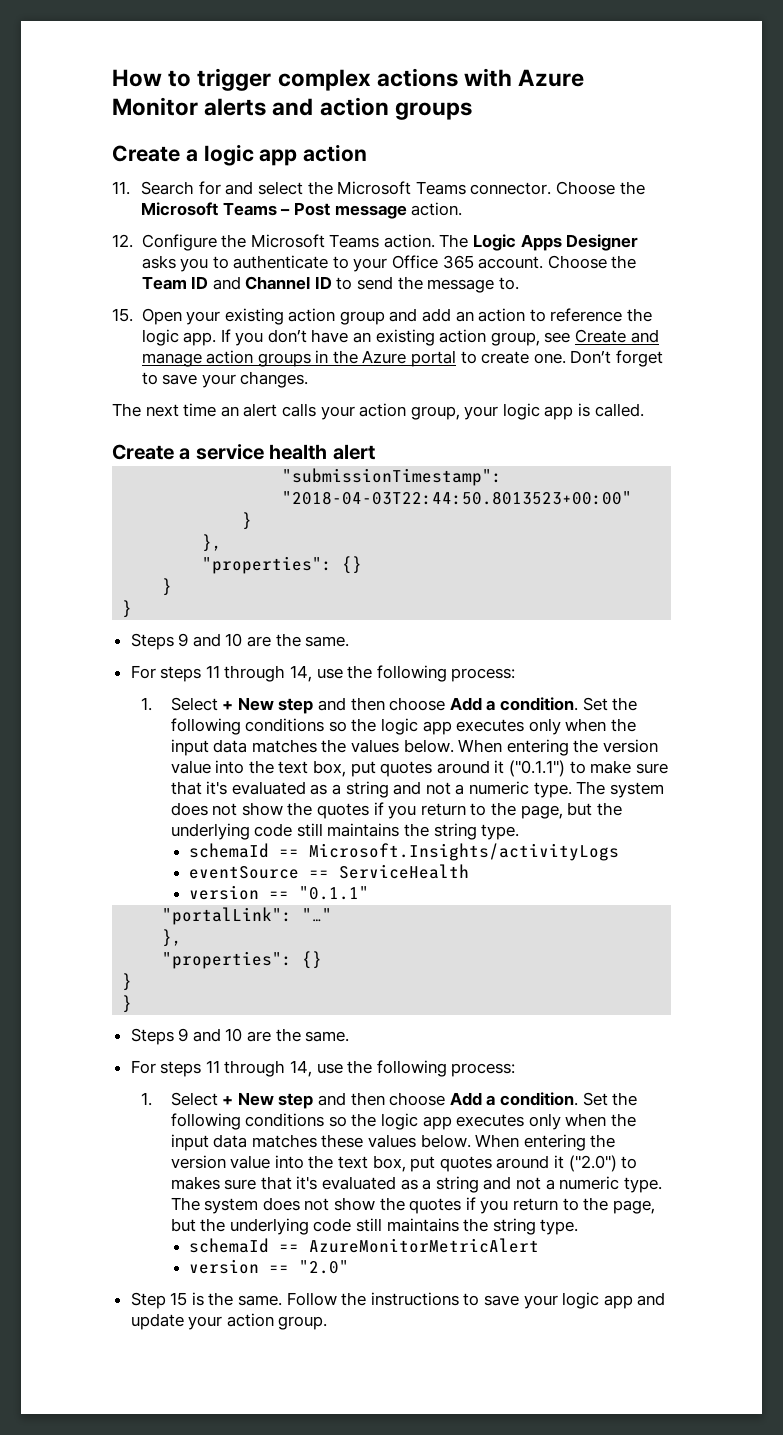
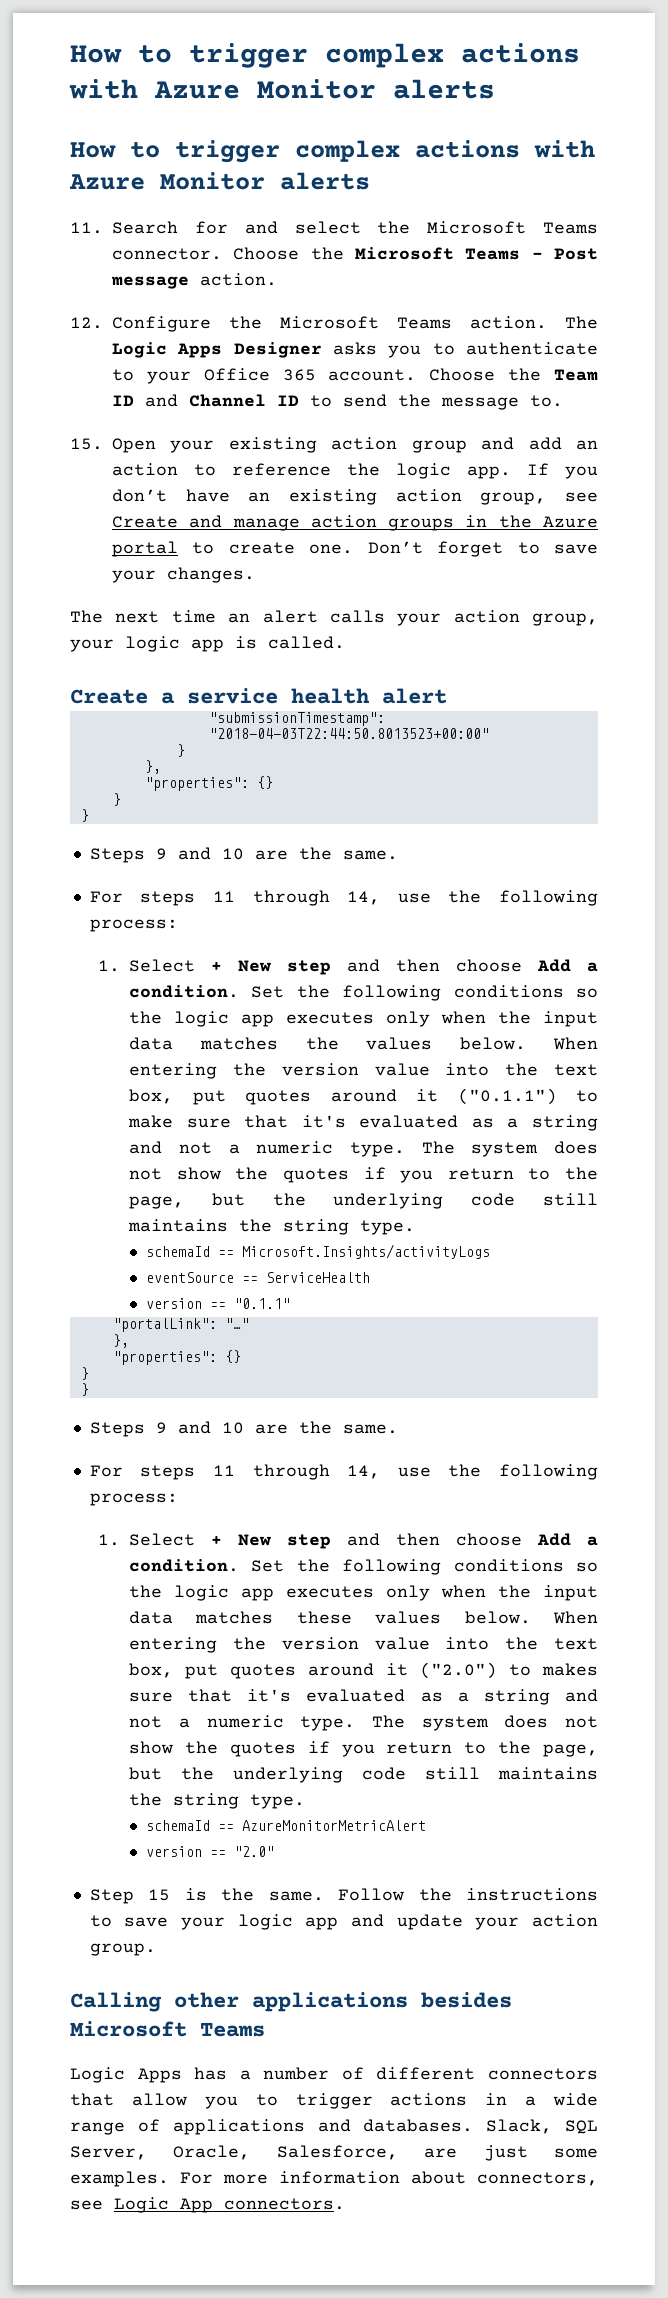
[112,68,585,91] [112,97,472,120] [112,144,368,166] How to trigger complex actions with Azure Monitor alerts and action groups // Create a logic app action -> [70,43,580,68] [69,79,495,99] [70,140,595,163] [69,172,370,190] How to trigger complex actions with Azure Monitor alerts // How to trigger complex actions with Azure Monitor alerts
(328, 1323) none -> [70,1992,512,2012] [70,2021,265,2037] [70,2067,598,2083] [70,2093,598,2109] [70,2119,598,2135] [70,2145,598,2161] [70,2171,598,2187] [70,2197,345,2213] // Calling other applications besides Microsoft Teams // Logic Apps has a number of different connectors that allow you to trigger actions in a wide range of applications and databases. Slack, SQL Server, Oracle, Salesforce, are just some examples. For more information about connectors, see Logic App connectors.

